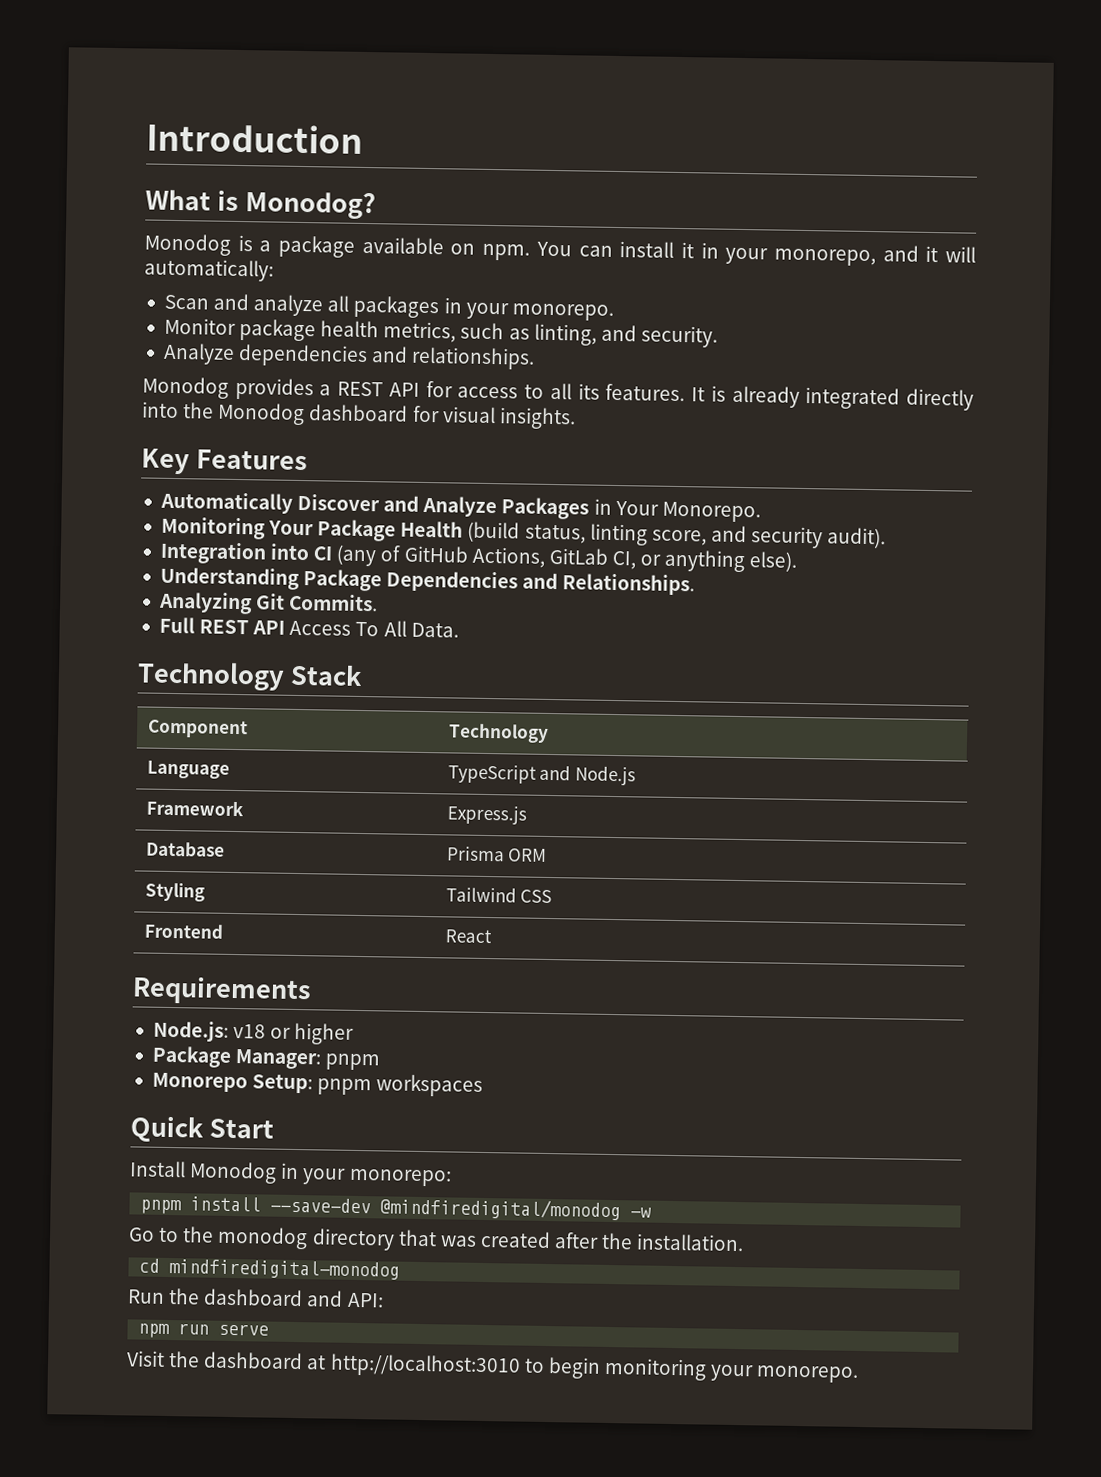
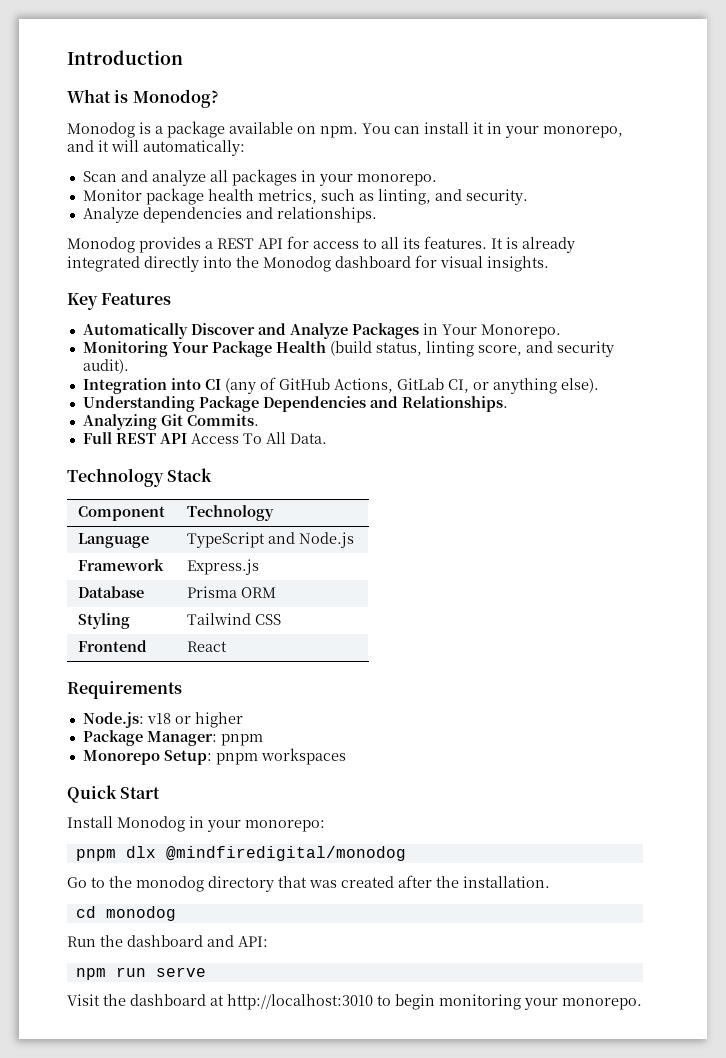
[190,1196,372,1214] install --save-dev -> [125,846,156,858] dlx
[630,1207,653,1218] -w -> (406, 853) none
[169,1259,401,1280] mindfiredigital-monodog -> [105,906,176,921] monodog

